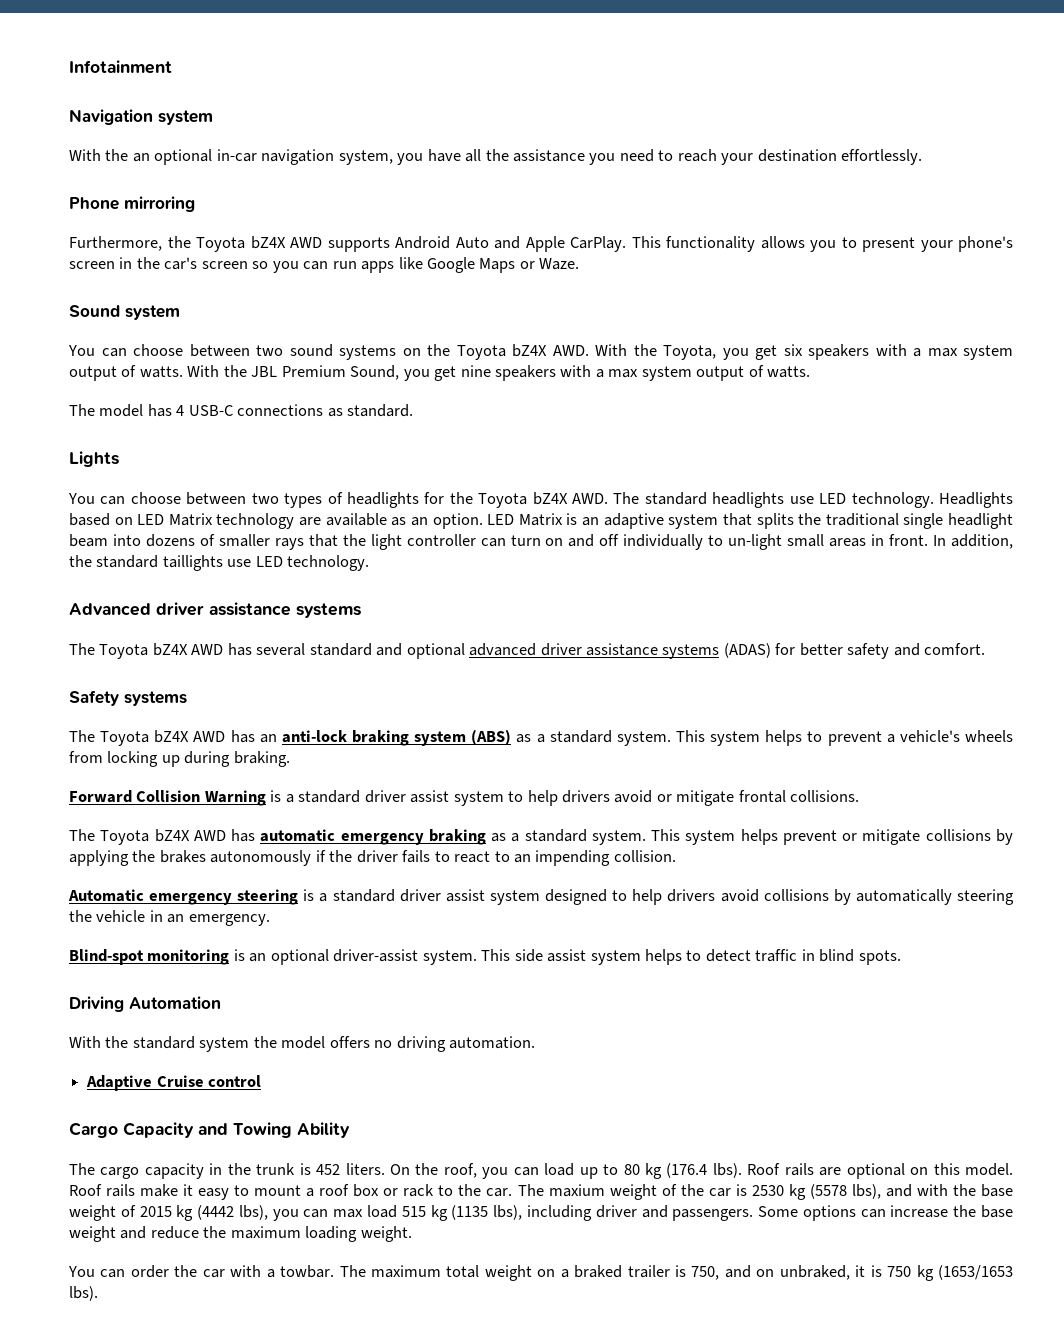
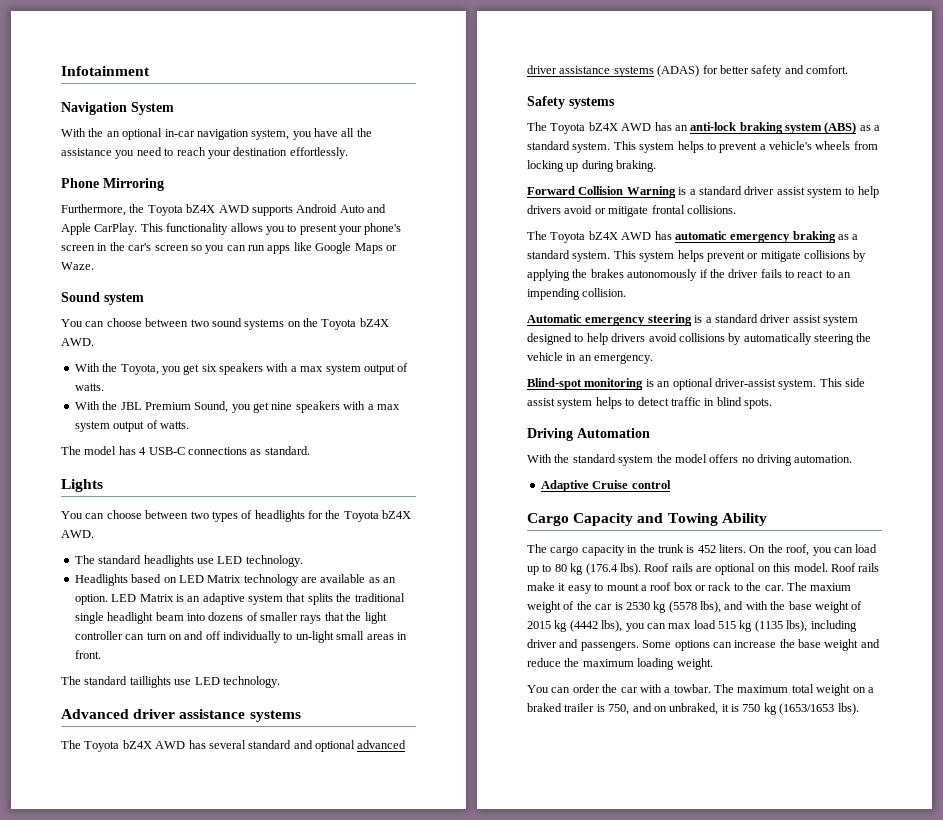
[158,110,213,125] system -> [131,102,174,115] System
[124,196,195,212] mirroring -> [103,178,164,191] Mirroring
(589, 350) none -> (94, 342) //
(183, 372) none -> (104, 387) //
(609, 498) none -> (94, 534) //
(934, 500) none -> (303, 561) //
[933,534,1014,549] [69,555,92,567] In addition, the -> [61,676,81,685] // The

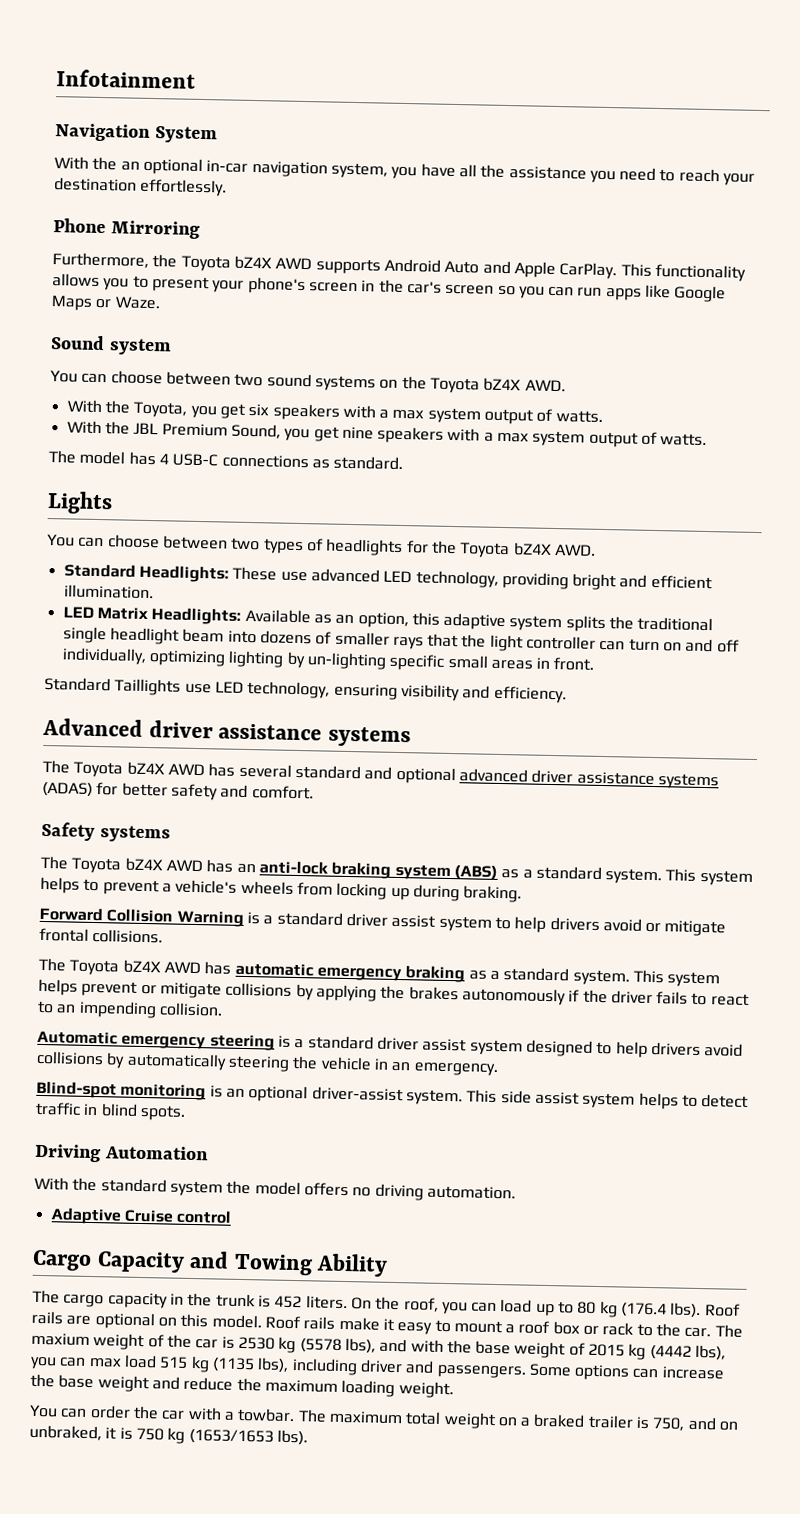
[74,555,303,567] [74,574,397,586] [74,594,201,605] The standard headlights use LED technology. // Headlights based on LED Matrix technology are available as an option. LED Matrix is an -> [63,563,713,591] [63,584,154,600] [62,606,440,629] Standard Headlights: These use advanced LED technology, providing bright and efficient illumination. // LED Matrix Headlights: Available as an option, this
[286,593,306,602] that -> (563, 623) none
[223,631,407,643] [74,650,101,659] [61,676,280,688] individually to un-light small areas in front. // The standard taillights use LED technology. -> [61,647,595,671] [44,676,567,704] individually, optimizing lighting by un-lighting specific small areas in front. // Standard Taillights use LED technology, ensuring visibility and efficiency.

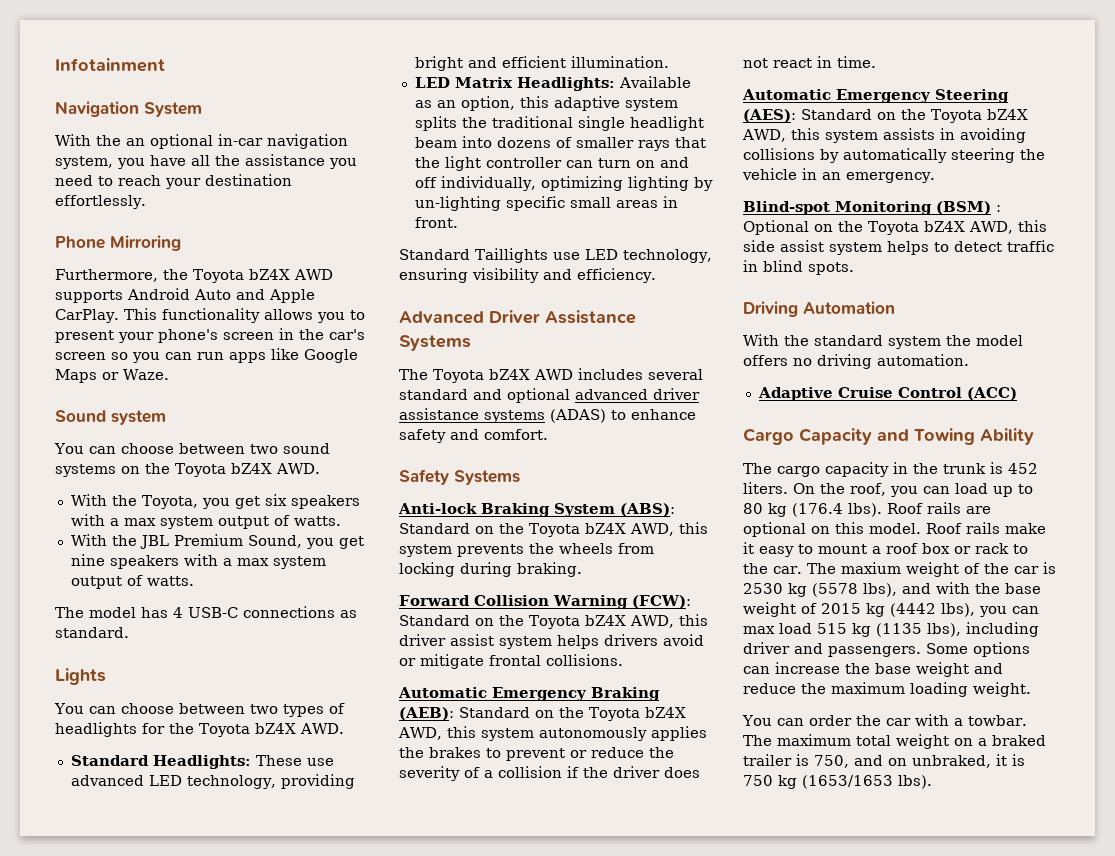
[148,720,411,748] [42,759,236,778] driver assistance systems // The Toyota bZ4X AWD has -> [489,310,636,324] [399,335,471,351] [399,368,643,383] Driver Assistance Systems // The Toyota bZ4X AWD includes
[96,782,168,797] for better -> [611,409,696,420] to enhance
[99,825,171,843] [40,855,753,886] [40,876,238,896] systems // The Toyota bZ4X AWD has an anti-lock braking system (ABS) as a standard system. This system helps to prevent a vehicle's -> [454,470,520,485] [398,503,675,517] [399,522,708,537] [399,543,554,557] Systems // Anti-lock Braking System (ABS): Standard on the Toyota bZ4X AWD, this system prevents the
[390,887,410,901] up -> (455, 569) none
[246,911,547,933] is a standard driver assist system to help -> [631,595,691,609] [399,614,708,629] [399,634,599,649] (FCW): Standard on the Toyota bZ4X AWD, this driver assist system helps
[38,957,721,988] [38,978,750,1006] [37,1000,223,1019] [37,1030,744,1058] The Toyota bZ4X AWD has automatic emergency braking as a standard system. This system helps prevent or mitigate collisions by applying the brakes autonomously if the driver fails to react to an impending collision. // Automatic emergency steering is a standard driver assist system designed to help drivers avoid -> [398,687,660,701] [399,707,686,721] [398,726,707,741] [399,747,674,761] [399,766,700,781] [743,56,876,68] [742,89,1009,103] [743,109,1028,123] [742,128,1026,143] Automatic Emergency Braking (AEB): Standard on the Toyota bZ4X AWD, this system autonomously applies the brakes to prevent or reduce the severity of a collision if the driver does not react in time. // Automatic Emergency Steering (AES): Standard on the Toyota bZ4X AWD, this system assists in avoiding
[120,1083,498,1106] monitoring is an optional driver-assist system. This -> [835,201,1001,215] [743,220,1047,235] Monitoring (BSM) : Optional on the Toyota bZ4X AWD, this
[176,1209,233,1224] control -> [897,387,1017,401] Control (ACC)

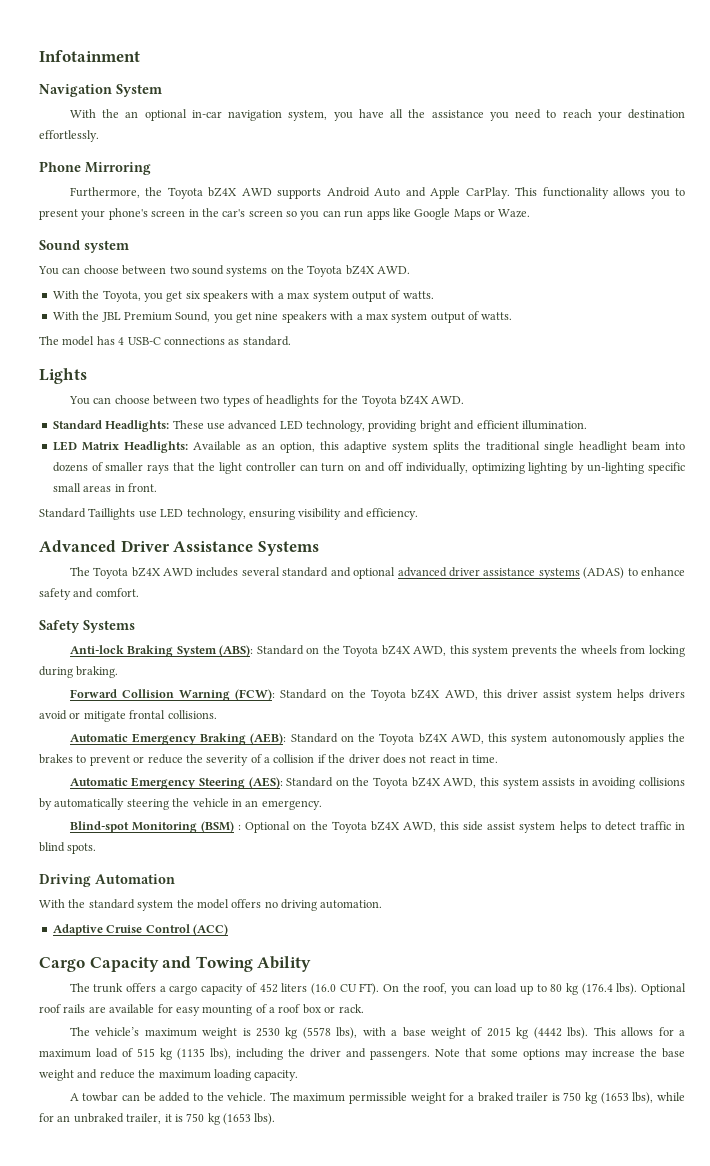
[777,462,1038,477] [743,482,788,494] cargo capacity in the trunk is 452 liters. -> [93,983,380,995] trunk offers a cargo capacity of 452 liters (16.0 CU FT).
[887,502,991,514] [743,522,1046,537] [743,542,1028,557] [743,562,1039,577] Roof rails are optional on this model. Roof rails make it easy to mount a roof box or rack to the car. The maxium weight of the car -> [641,983,687,995] [39,1004,364,1016] [69,1027,238,1039] Optional roof rails are available for easy mounting of a roof box or rack. // The vehicle’s maximum weight
[902,582,1000,594] and with the -> [362,1027,398,1036] with a
[941,603,1039,617] [743,623,812,634] lbs), you can max load -> [567,1027,686,1039] [39,1048,133,1058] lbs). This allows for a maximum load of
(1039, 629) none -> [288,1048,305,1057] the
[926,642,1030,657] [743,666,770,674] Some options can -> [435,1048,588,1060] Note that some options may
[973,682,1031,697] [742,714,1027,726] [743,734,1046,749] [743,754,991,768] weight. // You can order the car with a towbar. The maximum total weight on a braked trailer is 750, and on unbraked, -> [254,1070,299,1081] [69,1092,686,1104] [39,1113,162,1124] capacity. // A towbar can be added to the vehicle. The maximum permissible weight for a braked trailer is 750 kg (1653 lbs), while for an unbraked trailer,
[802,775,893,789] (1653/1653 -> [223,1113,251,1125] (1653

